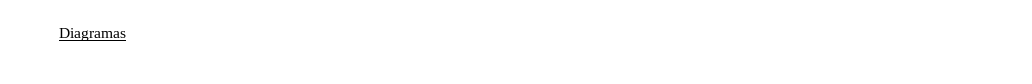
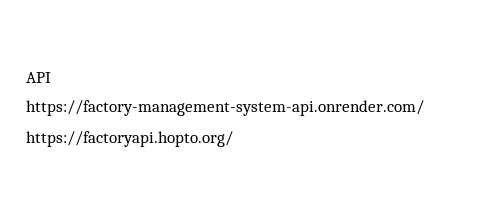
[59,28,126,41] Diagramas -> [26,72,51,83] [26,100,424,116] [26,131,233,147] API // https://factory-management-system-api.onrender.com/ // https://factoryapi.hopto.org/

